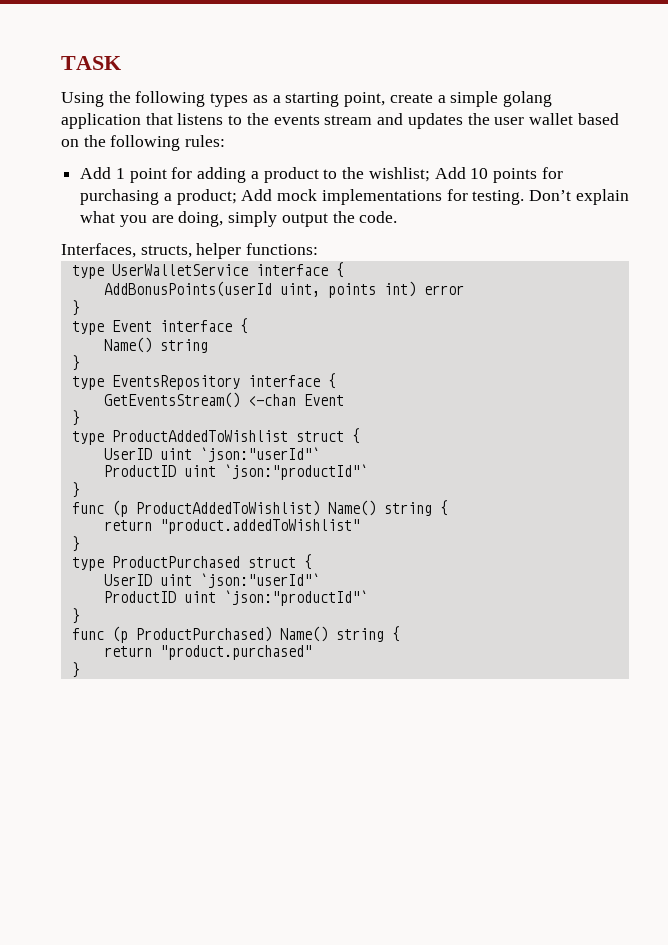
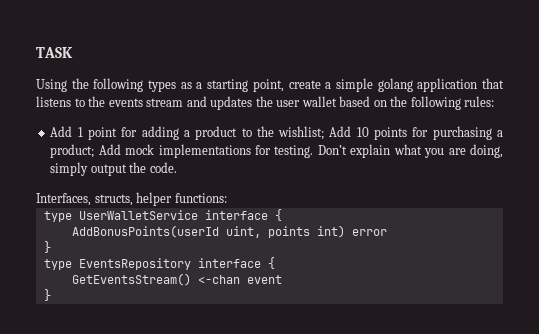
[71,318,248,335] [103,337,208,353] [71,355,80,371] // type Event interface { // Name() string // } -> (51, 247) none
[303,394,344,406] [71,410,80,426] [71,428,360,445] [103,447,320,462] [103,464,368,480] [71,482,80,498] [71,500,448,517] [103,519,360,534] [71,536,80,552] [71,554,312,571] [103,573,320,588] [103,590,368,606] [71,608,80,624] [71,626,400,643] [103,645,312,660] [71,662,80,678] Event // } // type ProductAddedToWishlist struct { // UserID uint `json:"userId"` // ProductID uint `json:"productId"` // } // func (p ProductAddedToWishlist) Name() string { // return "product.addedToWishlist" // } // type ProductPurchased struct { // UserID uint `json:"userId"` // ProductID uint `json:"productId"` // } // func (p ProductPurchased) Name() string { // return "product.purchased" // } -> [246,275,282,284] [43,289,51,301] event // }

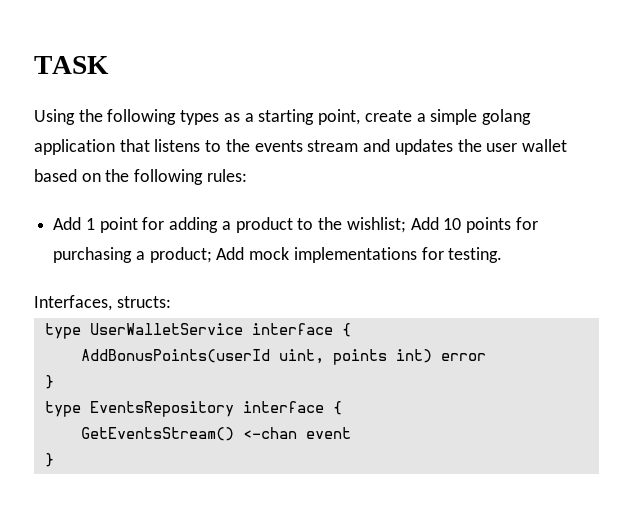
[317,144,504,158] [50,162,177,176] [36,192,227,206] Don’t explain what you are doing, simply output the code. // Interfaces, structs, helper functions: -> [34,295,171,311] // Interfaces, structs:

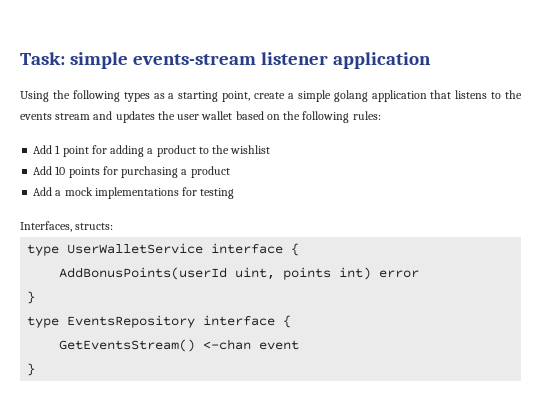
[34,56,109,74] TASK -> [20,52,431,69] Task: simple events-stream listener application
[346,217,406,233] wishlist; -> [230,145,271,154] wishlist //
[149,247,245,263] product; Add -> [190,166,230,178] [33,187,62,196] product // Add a
[448,247,503,263] testing. -> [200,188,235,199] testing

